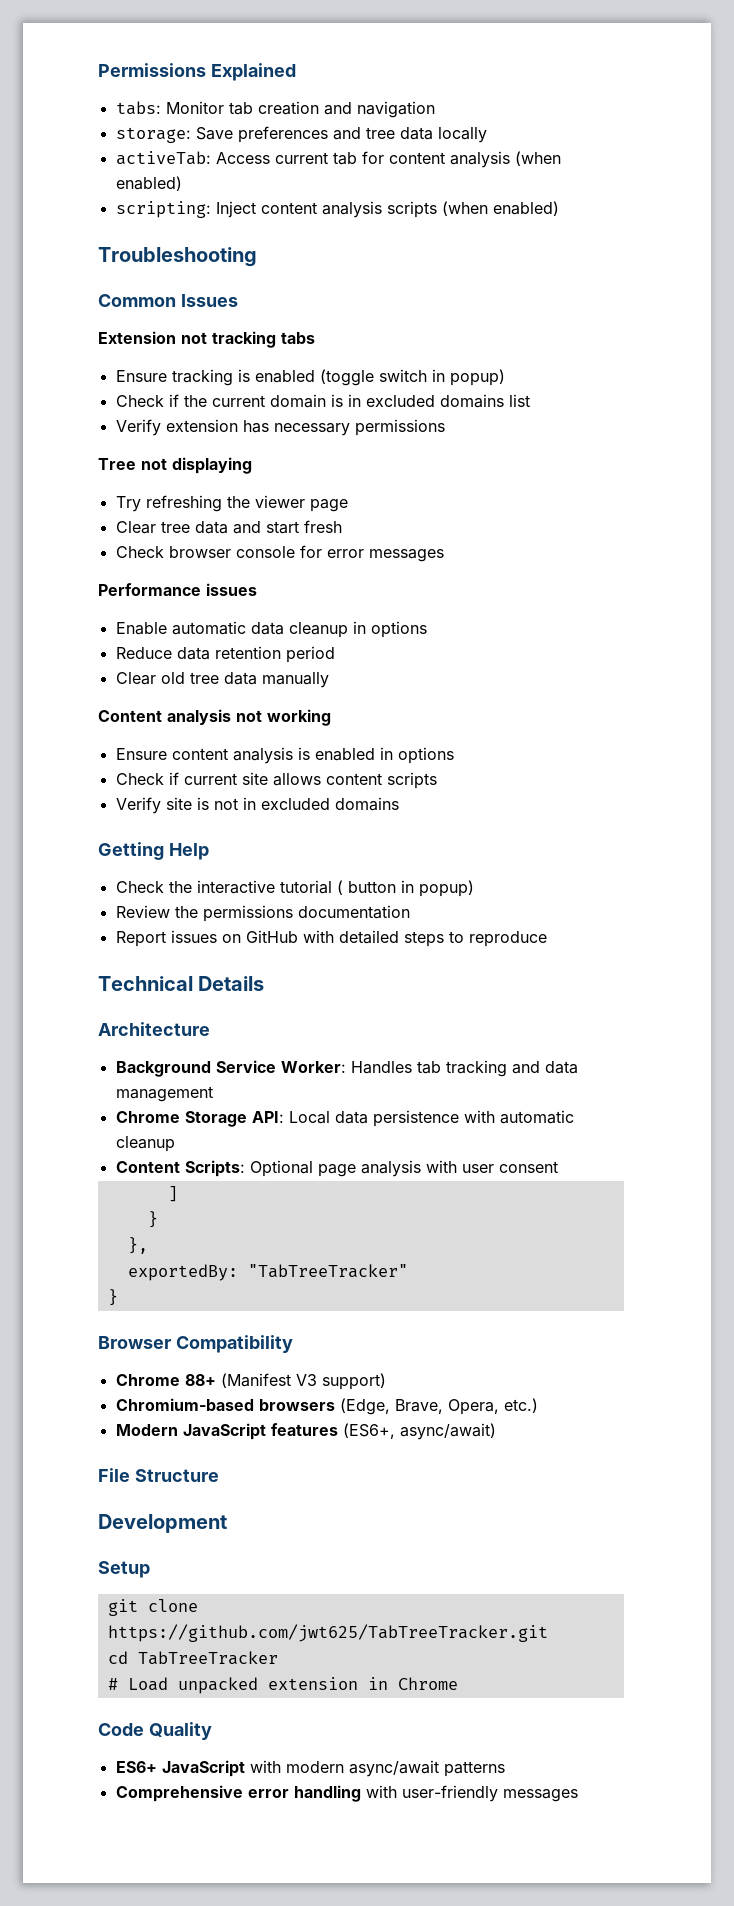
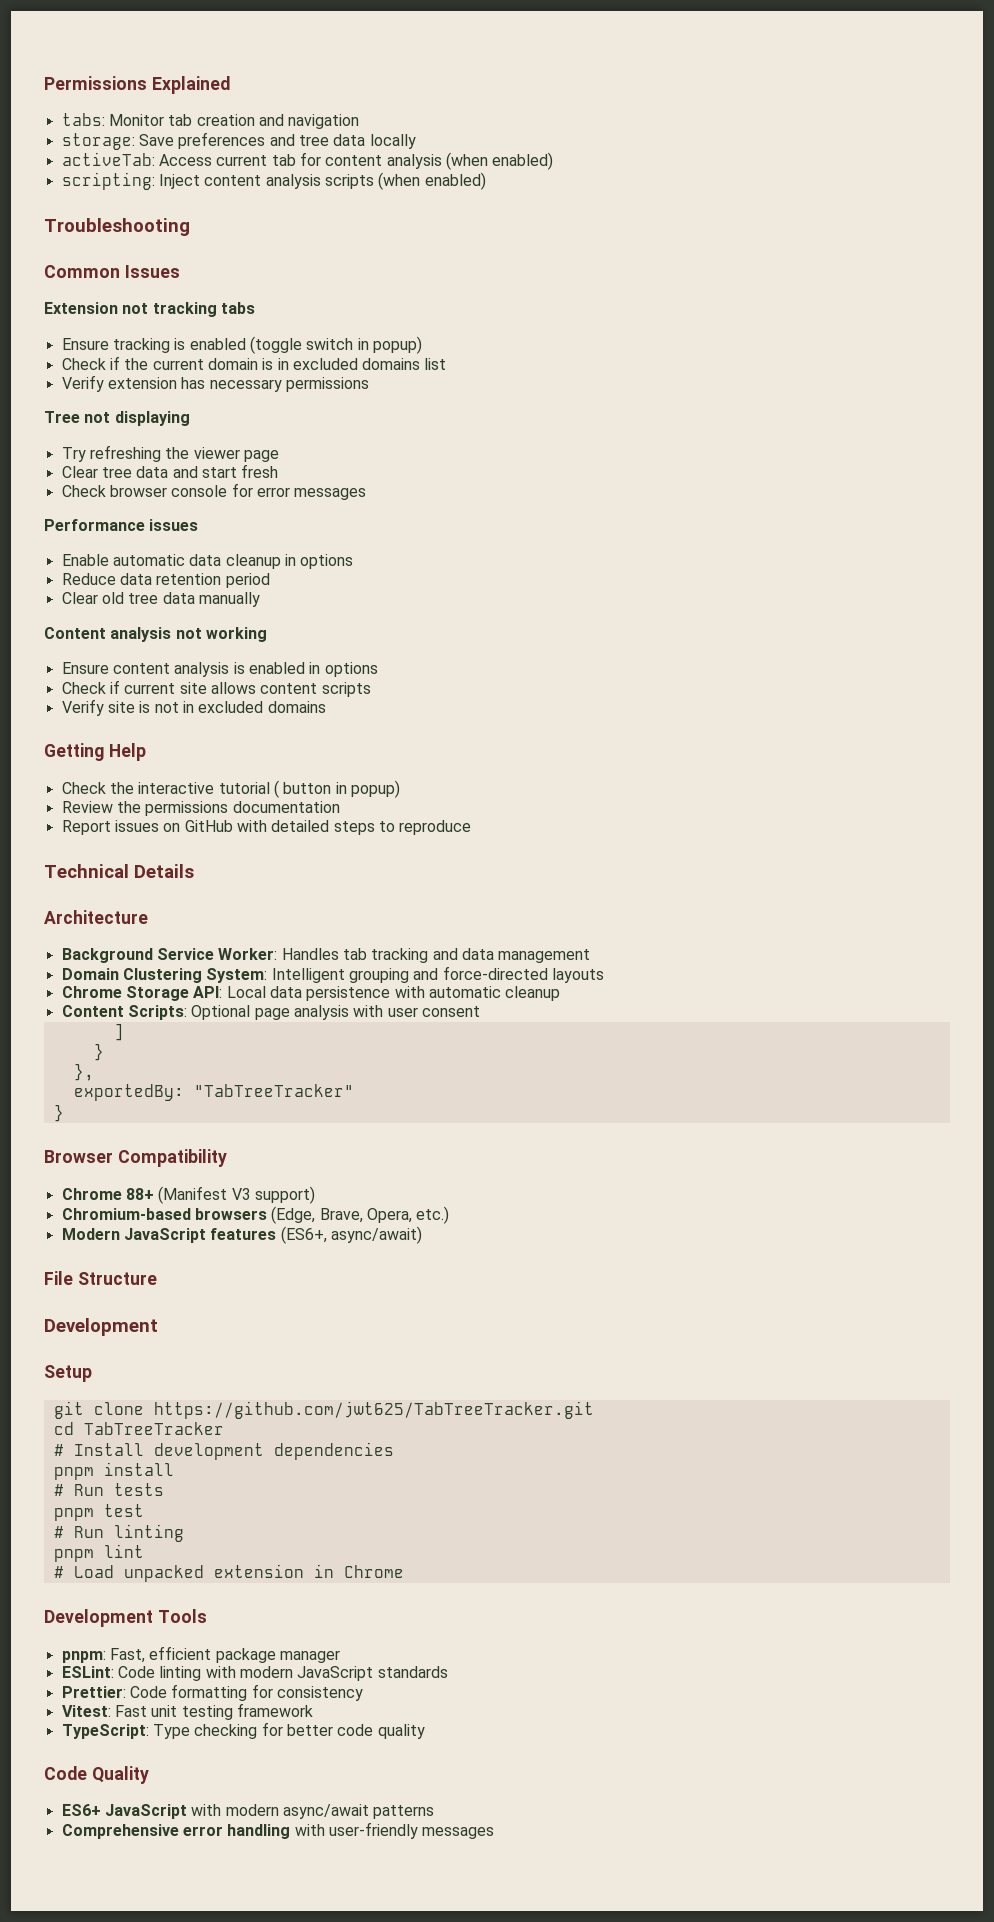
(213, 1094) none -> [61,966,604,983] // Domain Clustering System: Intelligent grouping and force-directed layouts
(278, 1658) none -> [53,1442,394,1460] [53,1462,174,1480] [53,1483,164,1496] [53,1504,144,1521] [53,1524,184,1542] [53,1544,144,1562] // # Install development dependencies // pnpm install // # Run tests // pnpm test // # Run linting // pnpm lint
(458, 1683) none -> [44,1609,207,1627] [61,1646,340,1663] [61,1666,448,1681] [61,1684,363,1701] [61,1703,313,1720] [61,1722,425,1739] // Development Tools // pnpm: Fast, efficient package manager // ESLint: Code linting with modern JavaScript standards // Prettier: Code formatting for consistency // Vitest: Fast unit testing framework // TypeScript: Type checking for better code quality

